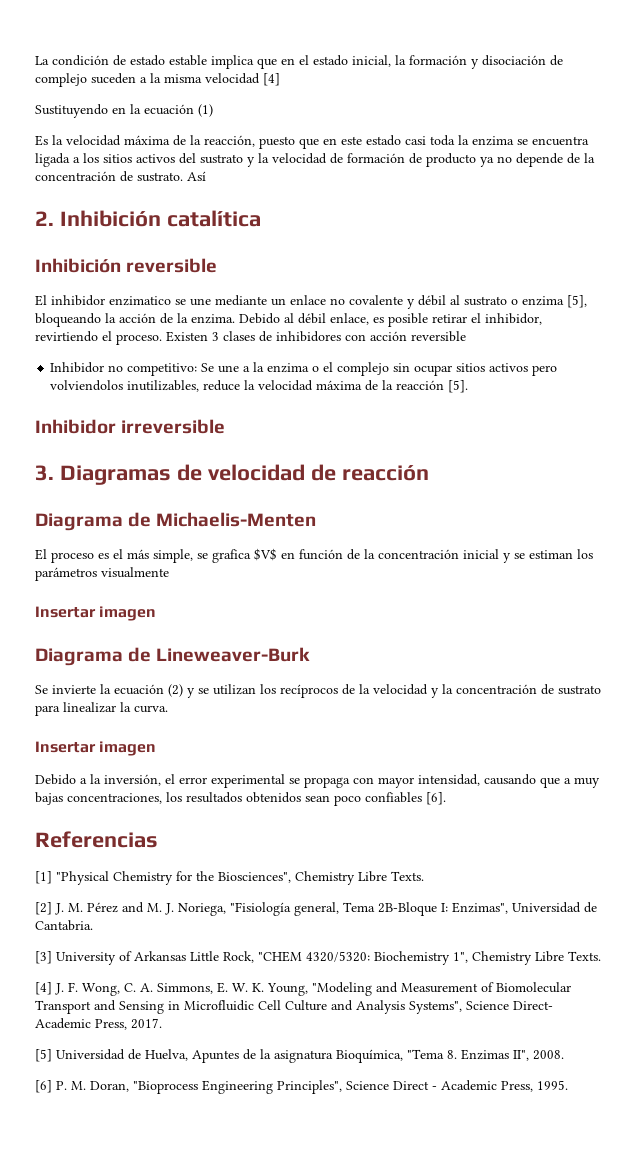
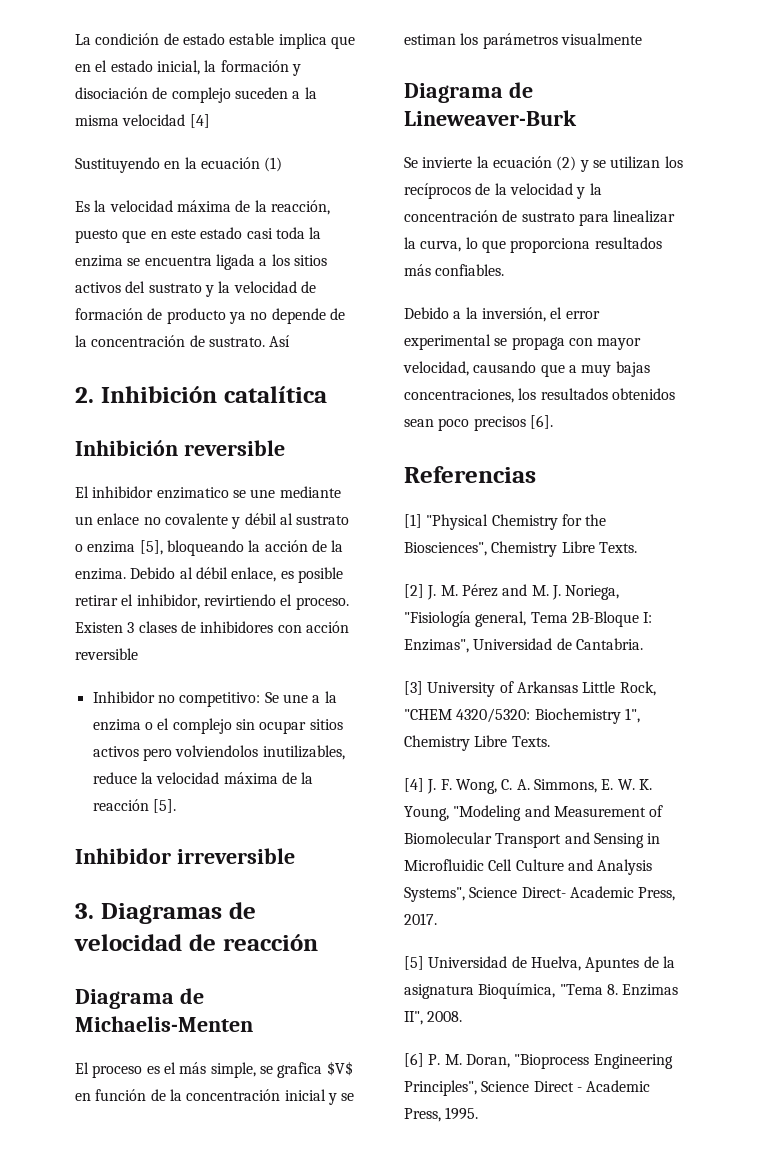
[35,606,157,621] // Insertar imagen -> (642, 39) none
[134,705,168,713] [35,741,157,756] curva. // Insertar imagen -> [420,237,662,253] [404,264,505,276] curva, lo que proporciona resultados más confiables.
[418,774,480,786] intensidad, -> [403,361,469,376] velocidad,
[365,792,422,803] confiables -> [473,416,526,431] precisos

